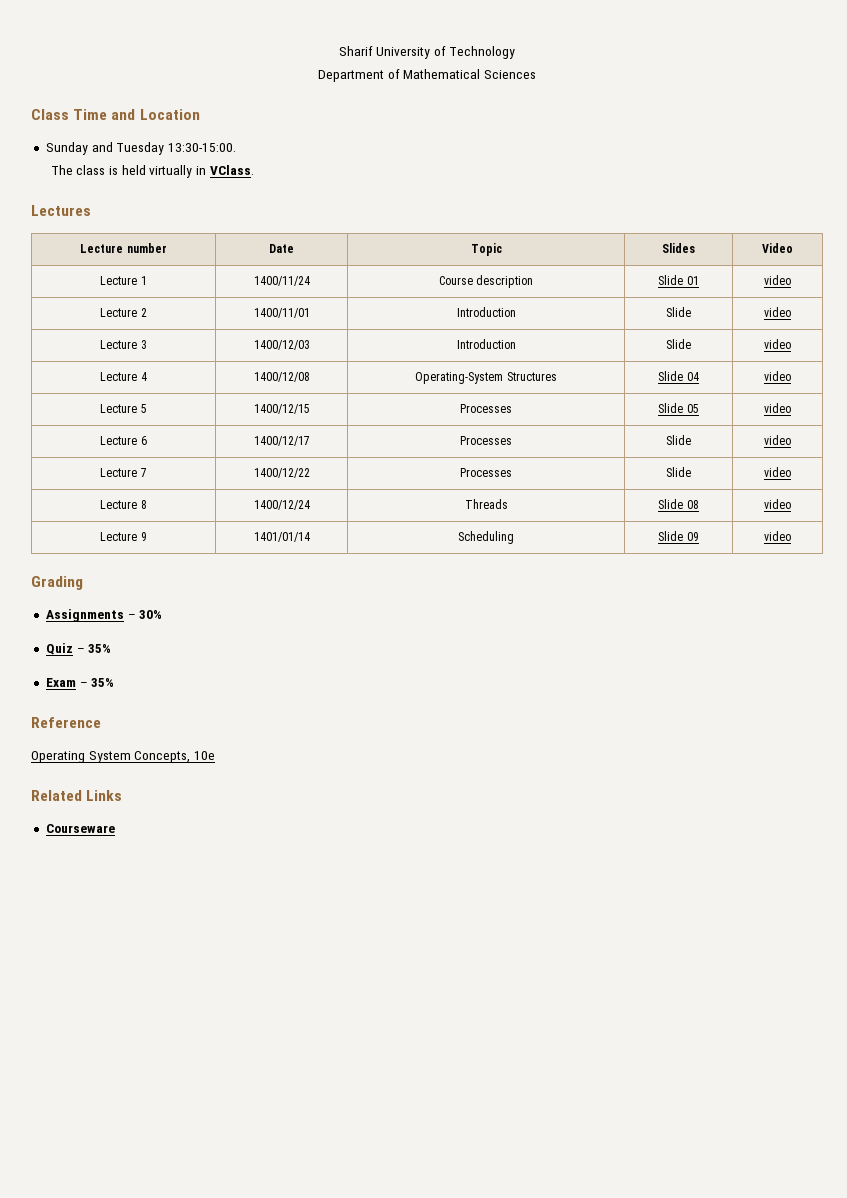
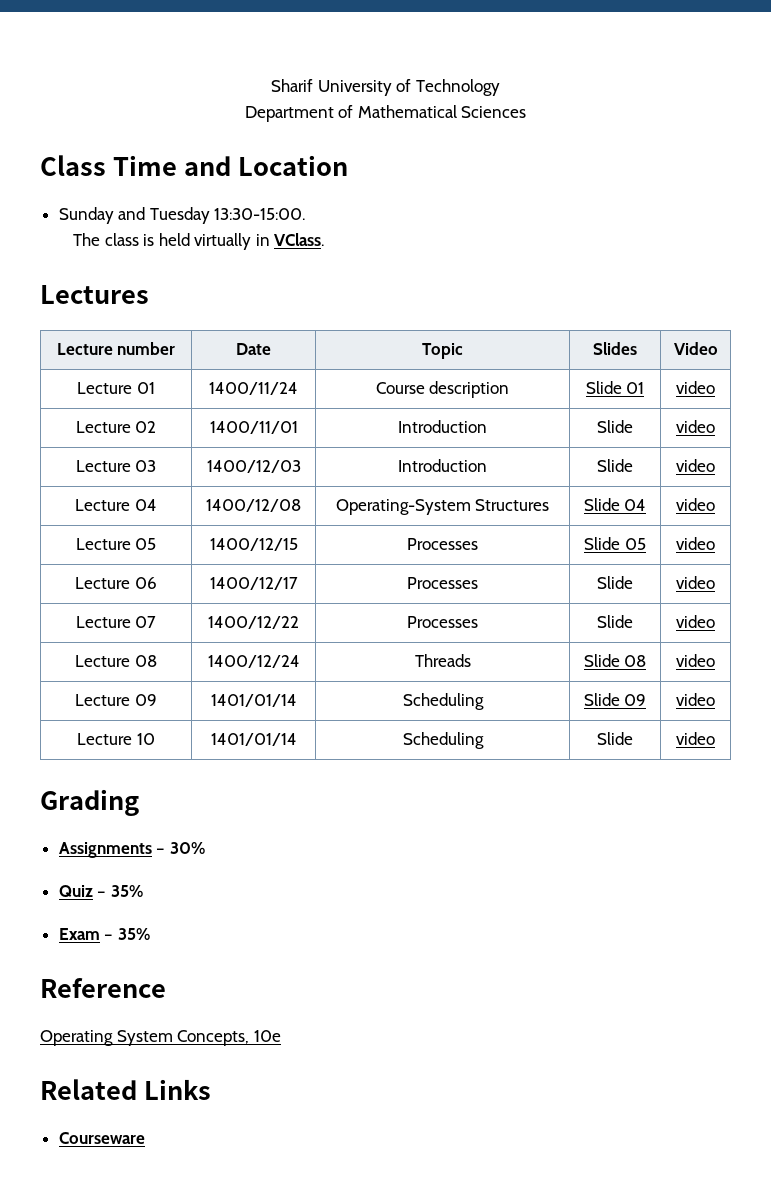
[140,276,147,285] 1 -> [136,382,155,394] 01
[140,308,147,317] 2 -> [135,421,157,433] 02
[140,340,147,349] 3 -> [135,460,157,472] 03
[140,372,147,381] 4 -> [134,499,157,511] 04
[140,404,147,413] 5 -> [135,538,157,550] 05
[140,436,147,445] 6 -> [134,577,157,589] 06
[140,468,147,477] 7 -> [135,616,157,628] 07
[140,500,147,509] 8 -> [134,655,157,667] 08
[140,532,147,541] 9 -> [134,694,157,706] 09
(791, 536) none -> [77,733,155,745] [210,733,297,746] [402,732,484,749] [597,732,633,745] [676,732,715,745] // Lecture 10 | 1401/01/14 | Scheduling | Slide | video

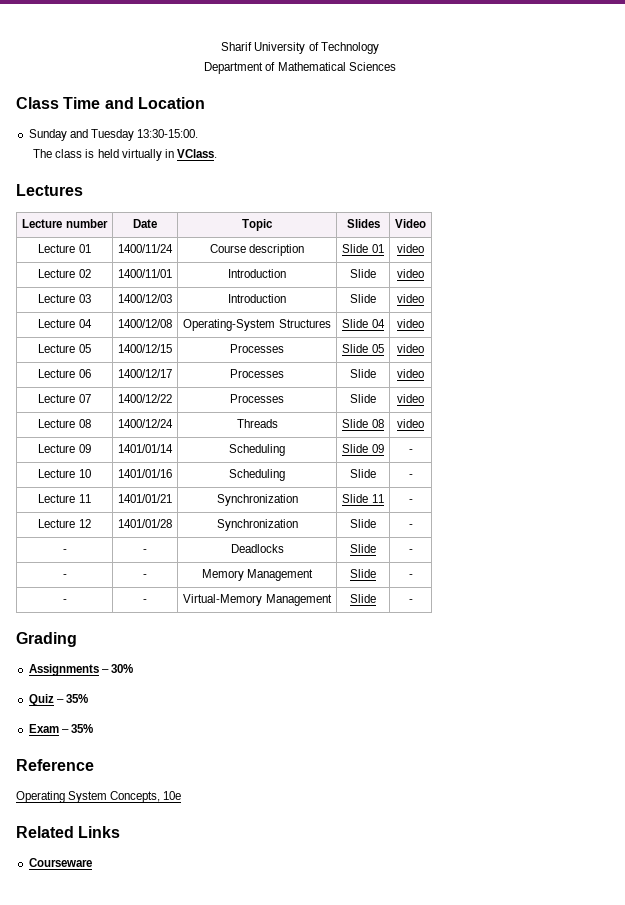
[676,693,715,706] video -> [408,449,413,453] -
[210,733,297,746] 1401/01/14 -> [117,469,172,478] 1401/01/16
[676,732,715,745] video -> [408,474,413,478] [38,494,91,503] [117,494,172,503] [216,494,298,506] [342,494,384,503] [408,499,413,503] [38,519,91,528] [117,519,172,528] [216,519,298,531] [350,519,376,528] [408,524,413,528] [62,549,67,553] [143,549,147,553] [230,544,284,553] [350,544,376,553] [408,549,413,553] [62,574,67,578] [143,574,147,578] [201,569,314,581] [350,569,376,578] [408,574,413,578] [62,599,67,603] [143,599,147,603] [183,594,332,606] [350,594,376,603] [408,599,413,603] - // Lecture 11 | 1401/01/21 | Synchronization | Slide 11 | - // Lecture 12 | 1401/01/28 | Synchronization | Slide | - // - | - | Deadlocks | Slide | - // - | - | Memory Management | Slide | - // - | - | Virtual-Memory Management | Slide | -

